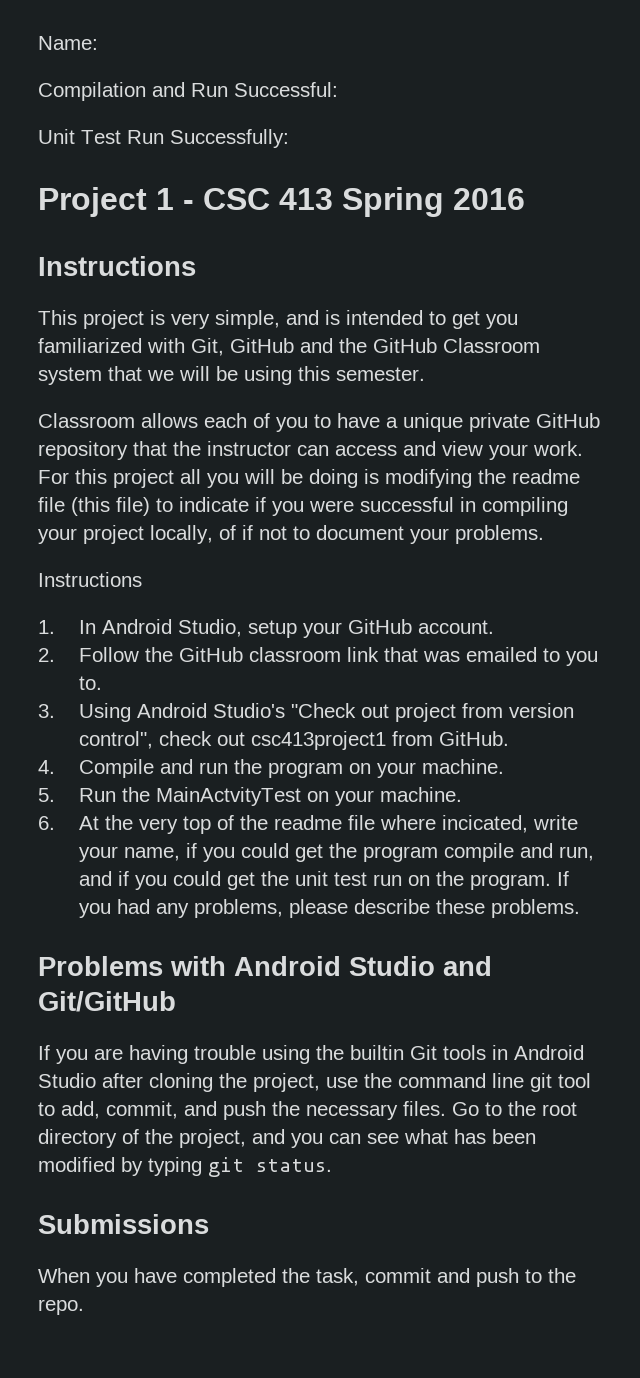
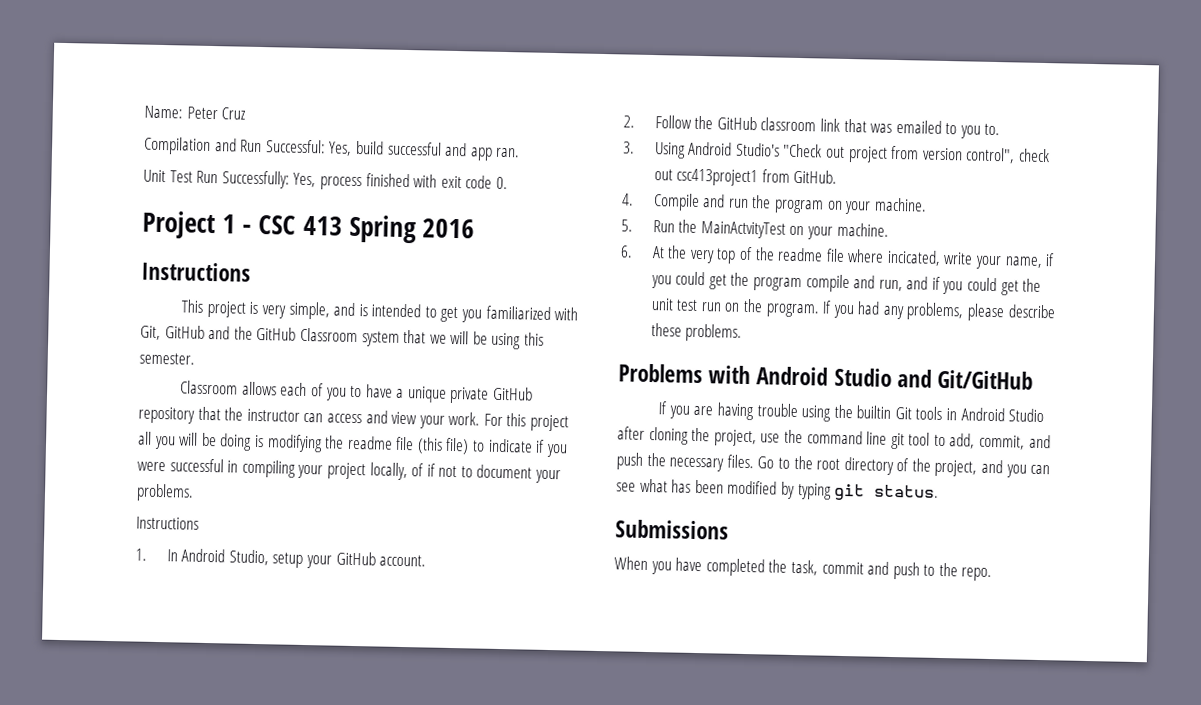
(98, 43) none -> [186,106,247,120] Peter Cruz
[38,129,289,148] // Unit Test Run Successfully: -> [328,140,521,161] [143,169,508,191] Yes, build successful and app ran. // Unit Test Run Successfully: Yes, process finished with exit code 0.

